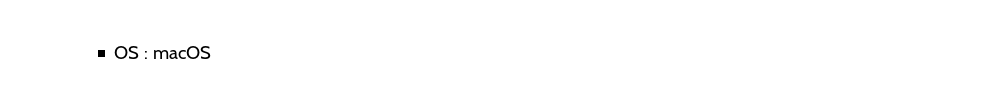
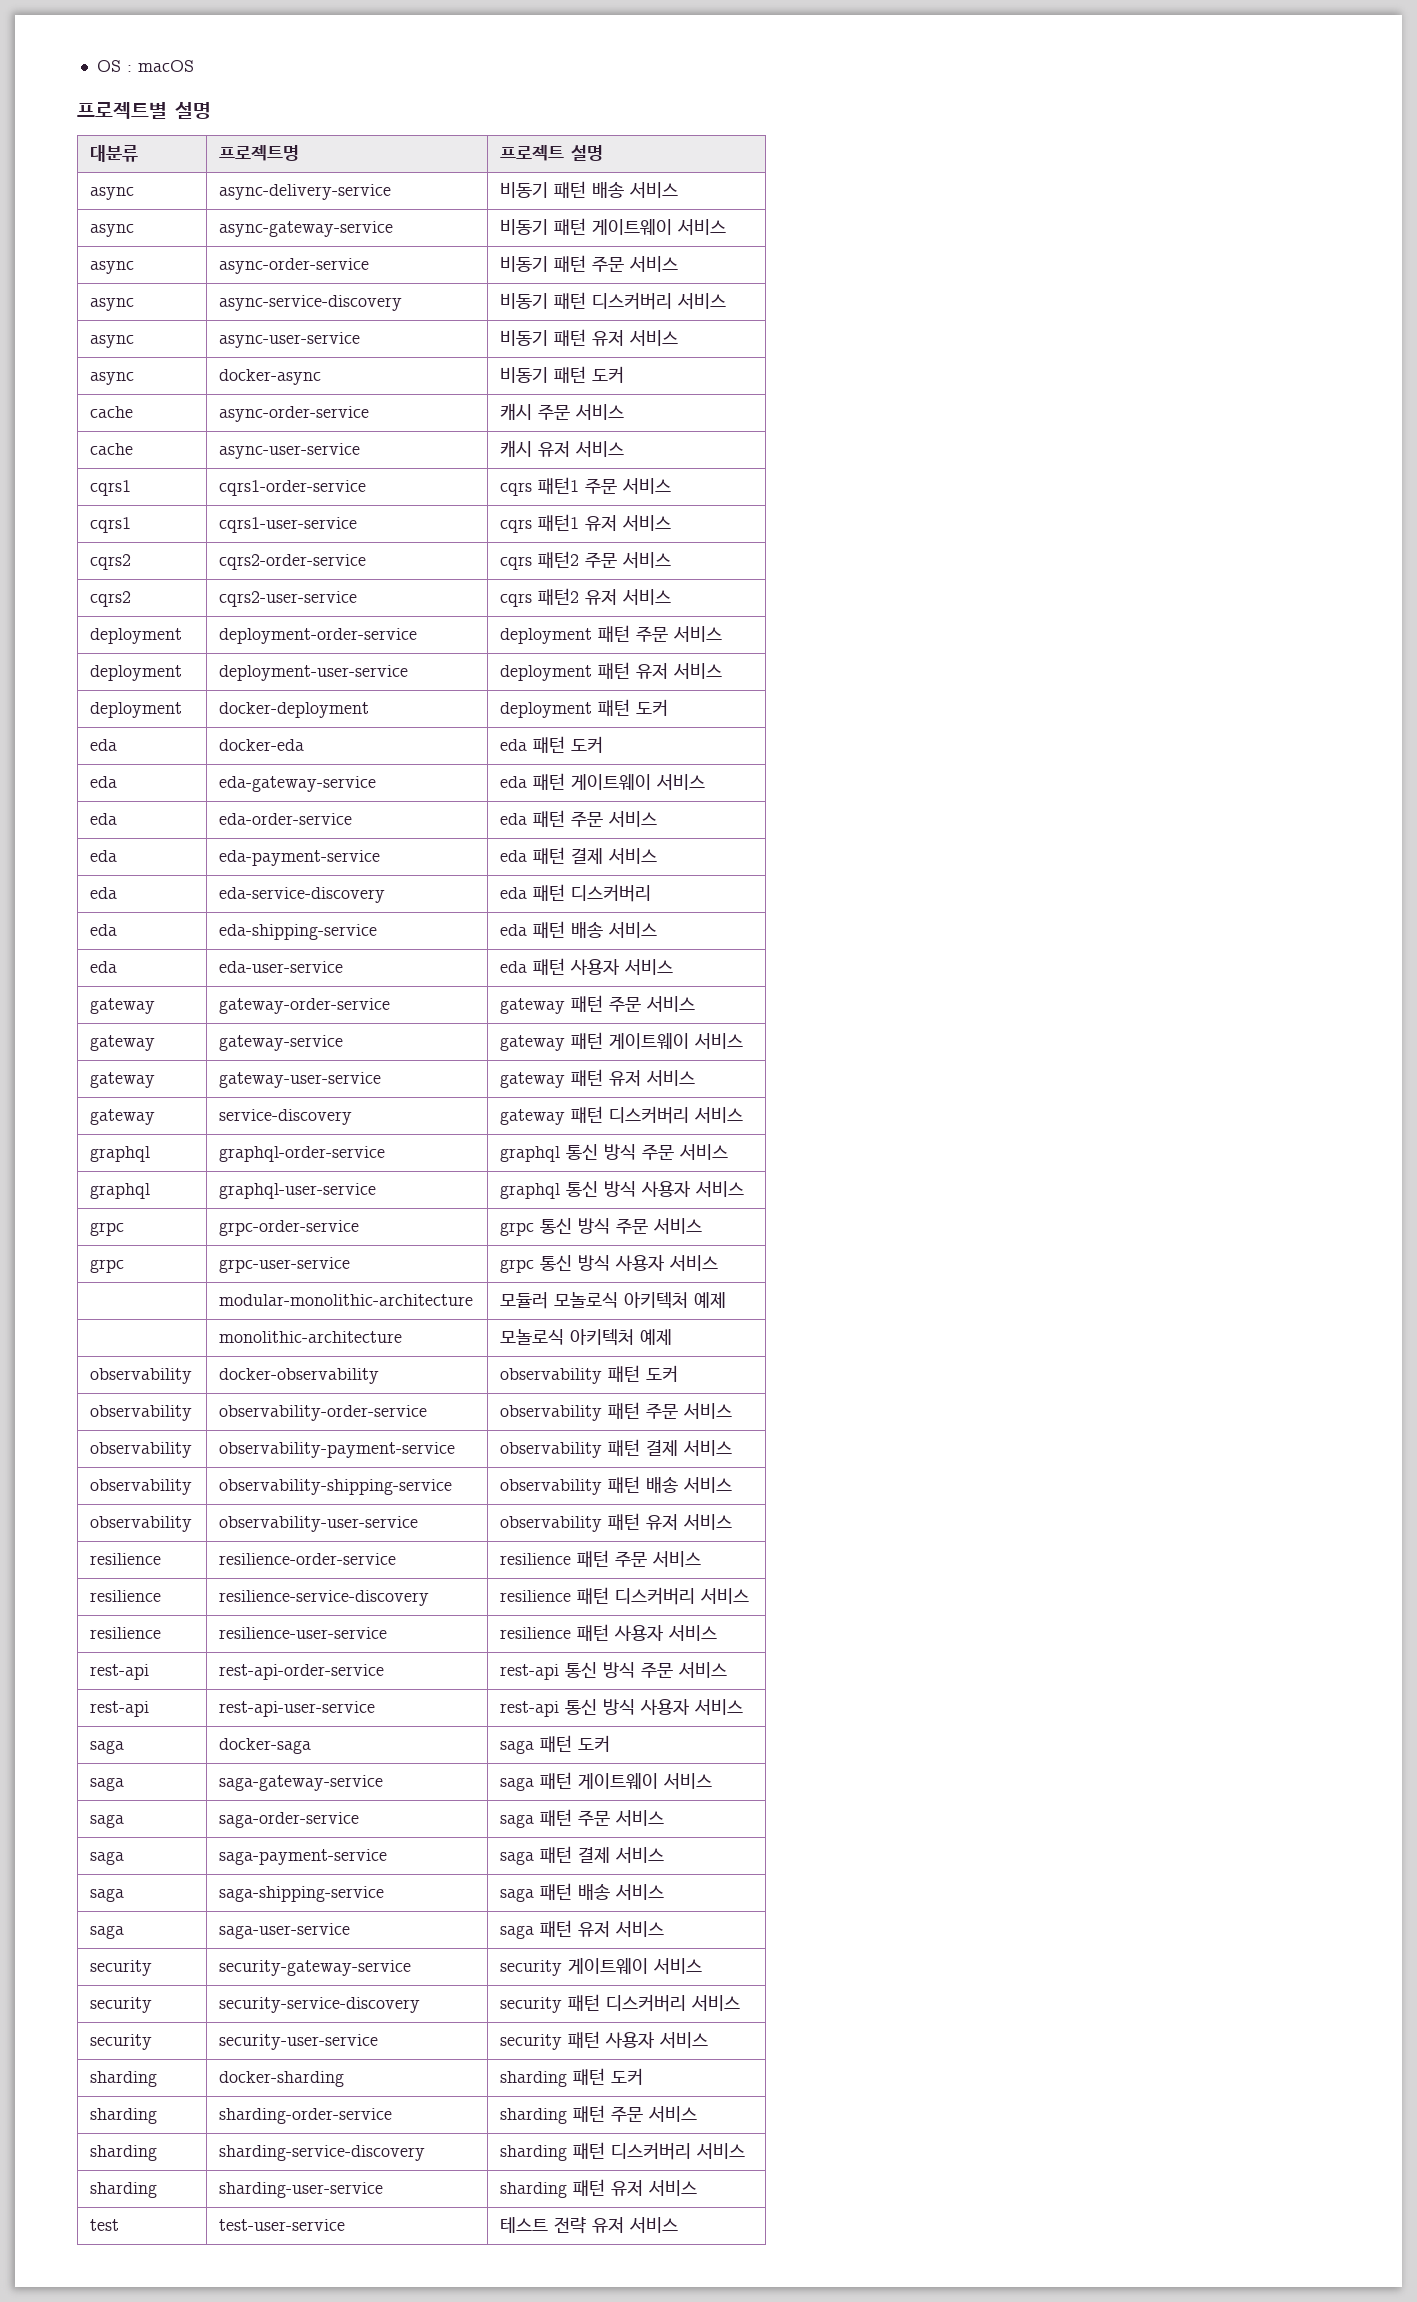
(212, 52) none -> [77,101,211,119] [90,145,139,162] [219,145,300,161] [500,145,604,161] [90,187,135,200] [219,184,392,200] [500,181,679,198] [90,224,135,237] [219,221,394,237] [500,218,727,235] [90,261,135,274] [219,258,370,274] [500,255,679,272] [90,298,135,311] [219,295,403,311] [500,292,727,310] [90,335,135,348] [219,332,361,348] [500,329,679,346] [90,372,135,385] [219,369,322,385] [500,366,625,383] [90,406,134,418] [219,406,370,422] [500,403,625,420] [90,443,134,455] [219,443,361,459] [500,440,625,457] [90,480,132,496] [219,480,367,496] [500,477,672,496] [90,517,132,533] [219,517,358,533] [500,514,672,533] [90,554,132,570] [219,554,367,570] [500,551,672,570] [90,591,132,607] [219,591,358,607] [500,588,672,607] [90,628,183,644] [219,628,418,644] [500,625,723,644] [90,665,183,681] [219,665,409,681] [500,662,723,681] [90,702,183,718] [219,702,370,718] [500,699,669,718] [90,739,118,751] [219,739,305,751] [500,736,604,753] [90,776,118,788] [219,776,377,792] [500,773,706,790] [90,813,118,825] [219,813,353,825] [500,810,658,827] [90,850,118,862] [219,850,381,866] [500,847,658,864] [90,887,118,899] [219,887,386,903] [500,884,652,902] [90,924,118,936] [219,924,378,940] [500,921,658,938] [90,961,118,973] [219,961,344,973] [500,958,674,975] [90,998,156,1014] [219,998,391,1014] [500,995,696,1014] [90,1035,156,1051] [219,1035,344,1051] [500,1032,744,1051] [90,1072,156,1088] [219,1072,382,1088] [500,1069,696,1088] [90,1109,156,1125] [219,1109,353,1125] [500,1106,744,1125] [90,1146,151,1162] [219,1146,386,1162] [500,1144,729,1162] [90,1183,151,1199] [219,1183,377,1199] [500,1181,745,1199] [90,1222,125,1236] [219,1220,360,1236] [500,1218,703,1236] [90,1259,125,1273] [219,1257,351,1273] [500,1255,719,1273] [219,1294,474,1306] [500,1292,727,1309] [219,1331,403,1343] [500,1329,673,1346] [90,1368,193,1384] [219,1368,380,1384] [500,1365,679,1384] [90,1405,193,1421] [219,1405,428,1421] [500,1402,733,1421] [90,1442,193,1458] [219,1442,456,1458] [500,1439,733,1458] [90,1479,193,1495] [219,1479,453,1495] [500,1476,733,1495] [90,1516,193,1532] [219,1516,419,1532] [500,1513,733,1532] [90,1553,162,1565] [219,1553,397,1565] [500,1550,702,1567] [90,1590,162,1602] [219,1590,430,1606] [500,1587,750,1605] [90,1627,162,1639] [219,1627,388,1639] [500,1624,718,1641] [90,1664,150,1680] [219,1664,385,1680] [500,1662,728,1680] [90,1701,150,1717] [219,1701,376,1717] [500,1699,744,1717] [90,1740,125,1754] [219,1738,312,1754] [500,1735,611,1754] [90,1777,125,1791] [219,1775,384,1791] [500,1772,713,1791] [90,1814,125,1828] [219,1812,360,1828] [500,1809,665,1828] [90,1851,125,1865] [219,1849,388,1865] [500,1846,665,1865] [90,1888,125,1902] [219,1886,385,1902] [500,1883,665,1902] [90,1925,125,1939] [219,1923,351,1939] [500,1920,665,1939] [90,1960,153,1976] [219,1960,412,1976] [500,1958,703,1976] [90,1997,153,2013] [219,1997,421,2013] [500,1994,741,2013] [90,2034,153,2050] [219,2034,379,2050] [500,2031,709,2050] [90,2071,158,2087] [219,2071,345,2087] [500,2068,644,2087] [90,2108,158,2124] [219,2108,393,2124] [500,2105,698,2124] [90,2145,158,2161] [219,2145,426,2161] [500,2142,746,2161] [90,2182,158,2198] [219,2182,384,2198] [500,2179,698,2198] [90,2219,120,2231] [219,2219,346,2231] [500,2217,679,2234] // 프로젝트별 설명 // 대분류 | 프로젝트명 | 프로젝트 설명 // async | async-delivery-service | 비동기 패턴 배송 서비스 // async | async-gateway-service | 비동기 패턴 게이트웨이 서비스 // async | async-order-service | 비동기 패턴 주문 서비스 // async | async-service-discovery | 비동기 패턴 디스커버리 서비스 // async | async-user-service | 비동기 패턴 유저 서비스 // async | docker-async | 비동기 패턴 도커 // cache | async-order-service | 캐시 주문 서비스 // cache | async-user-service | 캐시 유저 서비스 // cqrs1 | cqrs1-order-service | cqrs 패턴1 주문 서비스 // cqrs1 | cqrs1-user-service | cqrs 패턴1 유저 서비스 // cqrs2 | cqrs2-order-service | cqrs 패턴2 주문 서비스 // cqrs2 | cqrs2-user-service | cqrs 패턴2 유저 서비스 // deployment | deployment-order-service | deployment 패턴 주문 서비스 // deployment | deployment-user-service | deployment 패턴 유저 서비스 // deployment | docker-deployment | deployment 패턴 도커 // eda | docker-eda | eda 패턴 도커 // eda | eda-gateway-service | eda 패턴 게이트웨이 서비스 // eda | eda-order-service | eda 패턴 주문 서비스 // eda | eda-payment-service | eda 패턴 결제 서비스 // eda | eda-service-discovery | eda 패턴 디스커버리 // eda | eda-shipping-service | eda 패턴 배송 서비스 // eda | eda-user-service | eda 패턴 사용자 서비스 // gateway | gateway-order-service | gateway 패턴 주문 서비스 // gateway | gateway-service | gateway 패턴 게이트웨이 서비스 // gateway | gateway-user-service | gateway 패턴 유저 서비스 // gateway | service-discovery | gateway 패턴 디스커버리 서비스 // graphql | graphql-order-service | graphql 통신 방식 주문 서비스 // graphql | graphql-user-service | graphql 통신 방식 사용자 서비스 // grpc | grpc-order-service | grpc 통신 방식 주문 서비스 // grpc | grpc-user-service | grpc 통신 방식 사용자 서비스 // | modular-monolithic-architecture | 모듈러 모놀로식 아키텍처 예제 // | monolithic-architecture | 모놀로식 아키텍처 예제 // observability | docker-observability | observability 패턴 도커 // observability | observability-order-service | observability 패턴 주문 서비스 // observability | observability-payment-service | observability 패턴 결제 서비스 // observability | observability-shipping-service | observability 패턴 배송 서비스 // observability | observability-user-service | observability 패턴 유저 서비스 // resilience | resilience-order-service | resilience 패턴 주문 서비스 // resilience | resilience-service-discovery | resilience 패턴 디스커버리 서비스 // resilience | resilience-user-service | resilience 패턴 사용자 서비스 // rest-api | rest-api-order-service | rest-api 통신 방식 주문 서비스 // rest-api | rest-api-user-service | rest-api 통신 방식 사용자 서비스 // saga | docker-saga | saga 패턴 도커 // saga | saga-gateway-service | saga 패턴 게이트웨이 서비스 // saga | saga-order-service | saga 패턴 주문 서비스 // saga | saga-payment-service | saga 패턴 결제 서비스 // saga | saga-shipping-service | saga 패턴 배송 서비스 // saga | saga-user-service | saga 패턴 유저 서비스 // security | security-gateway-service | security 게이트웨이 서비스 // security | security-service-discovery | security 패턴 디스커버리 서비스 // security | security-user-service | security 패턴 사용자 서비스 // sharding | docker-sharding | sharding 패턴 도커 // sharding | sharding-order-service | sharding 패턴 주문 서비스 // sharding | sharding-service-discovery | sharding 패턴 디스커버리 서비스 // sharding | sharding-user-service | sharding 패턴 유저 서비스 // test | test-user-service | 테스트 전략 유저 서비스

